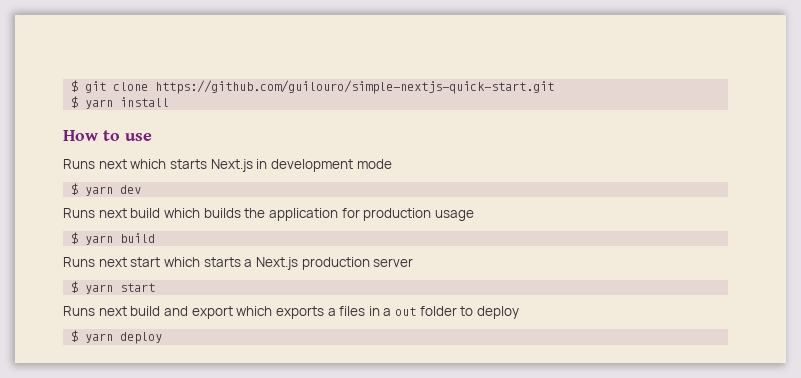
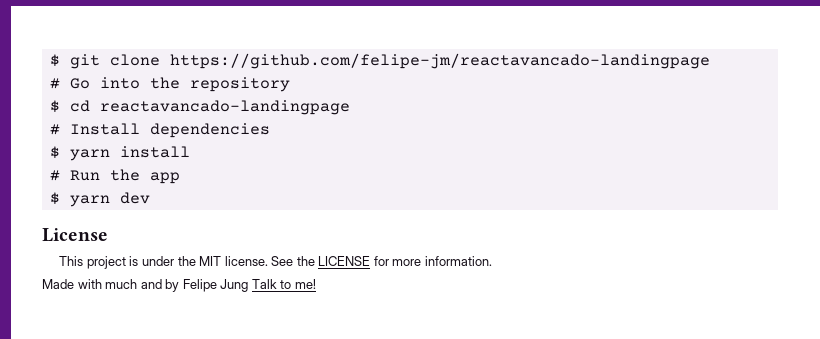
[155,80,555,94] [71,96,170,109] [63,130,152,141] [63,159,392,172] [71,183,142,196] [63,208,474,221] [71,232,156,245] [63,257,414,270] [71,281,156,294] [63,306,520,319] [71,330,163,344] https://github.com/guilouro/simple-nextjs-quick-start.git // $ yarn install // How to use // Runs next which starts Next.js in development mode // $ yarn dev // Runs next build which builds the application for production usage // $ yarn build // Runs next start which starts a Next.js production server // $ yarn start // Runs next build and export which exports a files in a out folder to deploy // $ yarn deploy -> [169,53,710,69] [49,77,290,92] [49,100,350,115] [49,123,270,138] [49,146,190,161] [49,169,180,184] [49,192,150,207] [42,228,108,242] [59,256,492,269] [42,279,316,292] https://github.com/felipe-jm/reactavancado-landingpage // # Go into the repository // $ cd reactavancado-landingpage // # Install dependencies // $ yarn install // # Run the app // $ yarn dev // License // This project is under the MIT license. See the LICENSE for more information. // Made with much and by Felipe Jung Talk to me!

